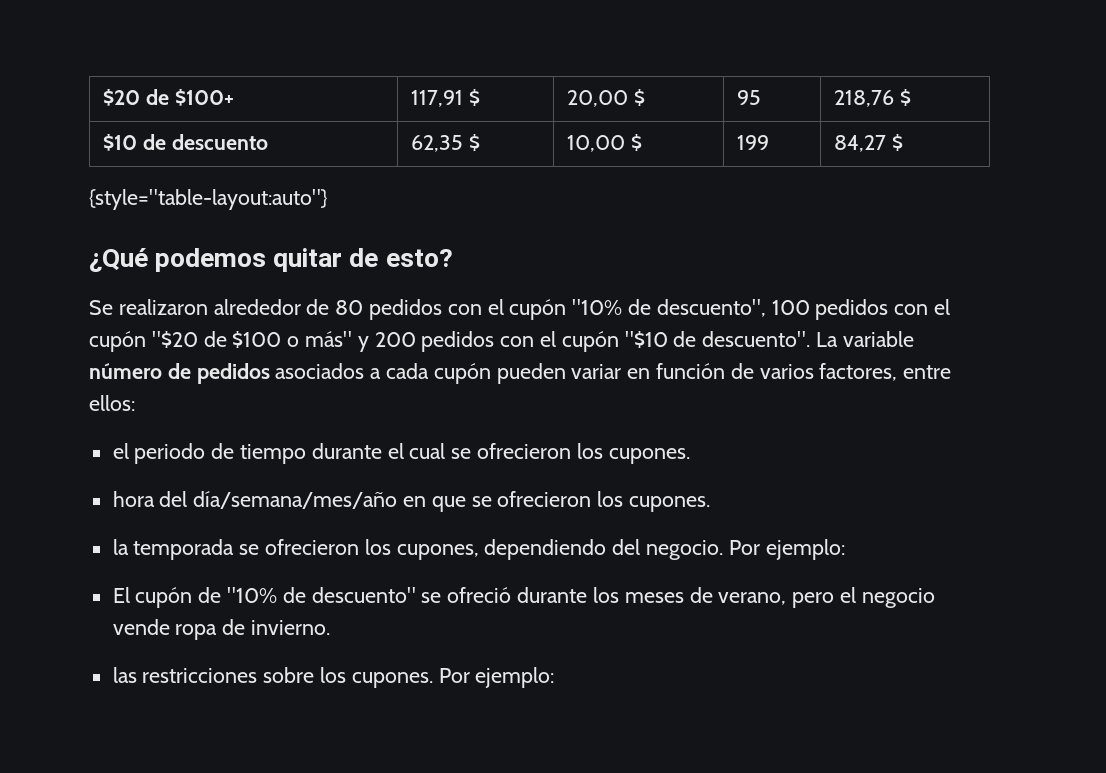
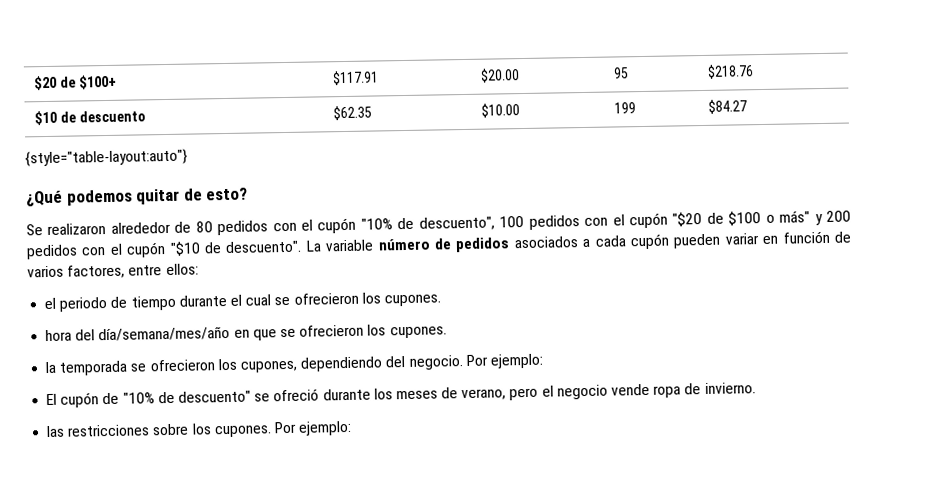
[411,89,481,107] [567,89,646,107] 117,91 $ | 20,00 $ -> [333,70,380,86] [480,68,521,83] $117.91 | $20.00
[834,89,912,107] 218,76 $ -> [707,64,755,79] $218.76
[411,134,481,152] [567,134,643,152] 62,35 $ | 10,00 $ -> [333,105,373,121] [481,103,521,118] $62.35 | $10.00
[834,134,904,152] 84,27 $ -> [708,99,748,114] $84.27

